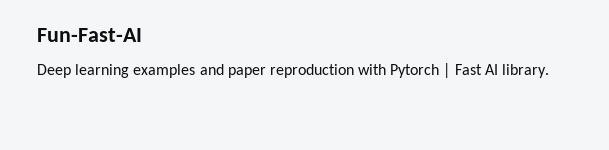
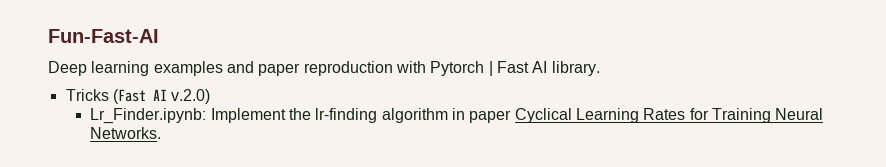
(550, 71) none -> [65,89,211,104] [90,108,824,124] [90,127,162,139] // Tricks (Fast AI v.2.0) // Lr_Finder.ipynb: Implement the lr-finding algorithm in paper Cyclical Learning Rates for Training Neural Networks.

